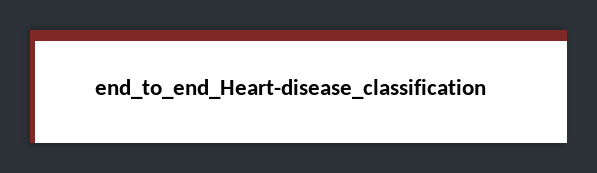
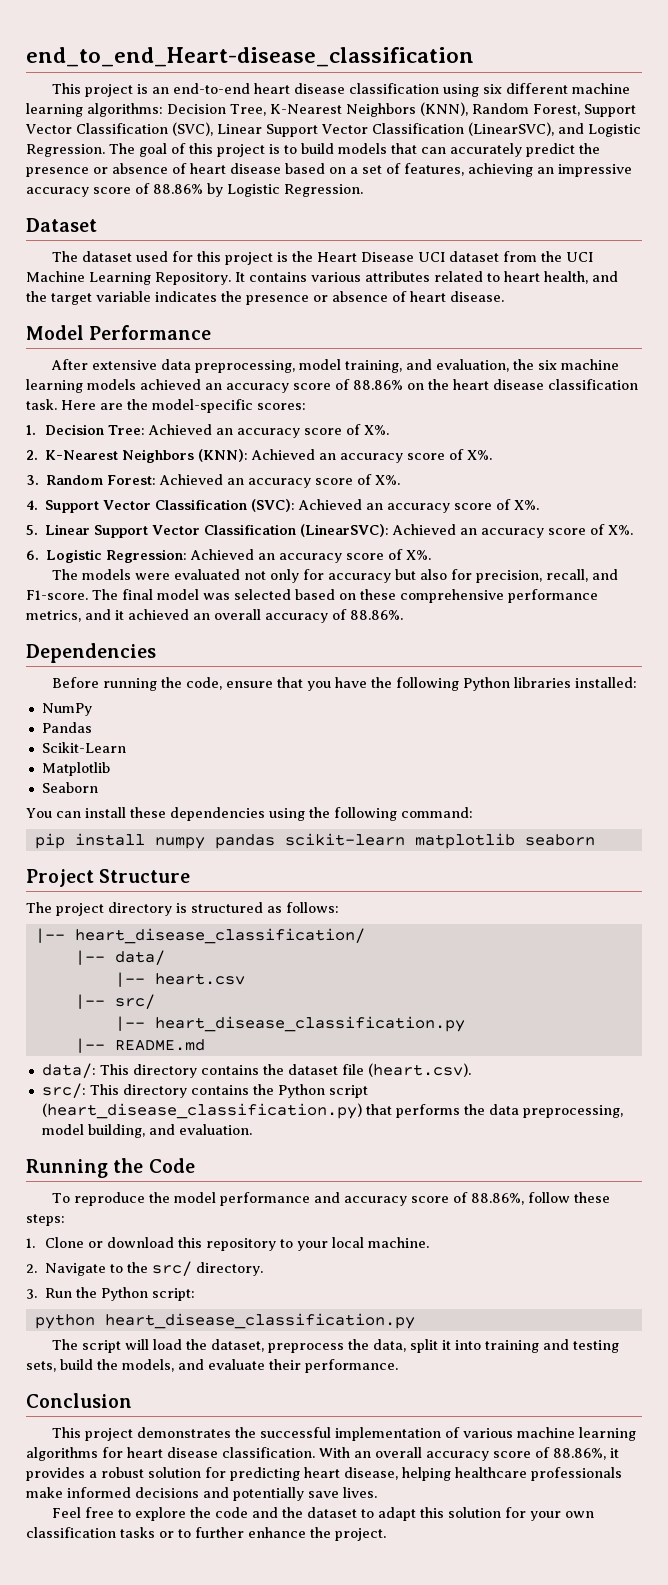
(486, 89) none -> [52,83,631,97] [26,102,636,117] [25,122,641,137] [26,143,600,157] [26,163,632,177] [26,183,363,197] [26,218,97,232] [52,251,594,265] [26,271,618,285] [26,291,504,305] [26,325,212,340] [51,359,620,373] [26,379,638,393] [26,399,306,413] [26,424,390,438] [26,449,493,463] [26,474,401,488] [26,499,540,513] [26,524,634,538] [26,549,432,563] [52,569,619,583] [26,589,598,603] [26,609,403,623] [26,643,156,663] [52,677,638,691] [41,703,92,716] [41,722,92,733] [41,742,126,753] [41,762,110,776] [41,782,98,793] [26,807,473,821] [34,833,595,849] [26,869,191,887] [26,902,339,916] [34,928,365,944] [74,950,165,965] [114,972,245,987] [74,994,155,1009] [114,1016,465,1032] [74,1038,205,1053] [41,1063,471,1078] [41,1083,368,1098] [41,1103,623,1119] [41,1124,252,1138] [26,1158,195,1178] [52,1192,610,1206] [26,1214,65,1226] [26,1237,430,1251] [26,1261,264,1276] [26,1287,196,1301] [34,1313,415,1329] [52,1339,620,1353] [26,1359,398,1373] [26,1393,132,1408] [52,1427,637,1441] [26,1447,619,1461] [26,1467,622,1481] [26,1487,377,1501] [52,1507,595,1521] [26,1527,386,1541] // This project is an end-to-end heart disease classification using six different machine learning algorithms: Decision Tree, K-Nearest Neighbors (KNN), Random Forest, Support Vector Classification (SVC), Linear Support Vector Classification (LinearSVC), and Logistic Regression. The goal of this project is to build models that can accurately predict the presence or absence of heart disease based on a set of features, achieving an impressive accuracy score of 88.86% by Logistic Regression. // Dataset // The dataset used for this project is the Heart Disease UCI dataset from the UCI Machine Learning Repository. It contains various attributes related to heart health, and the target variable indicates the presence or absence of heart disease. // Model Performance // After extensive data preprocessing, model training, and evaluation, the six machine learning models achieved an accuracy score of 88.86% on the heart disease classification task. Here are the model-specific scores: // 1. Decision Tree: Achieved an accuracy score of X%. // 2. K-Nearest Neighbors (KNN): Achieved an accuracy score of X%. // 3. Random Forest: Achieved an accuracy score of X%. // 4. Support Vector Classification (SVC): Achieved an accuracy score of X%. // 5. Linear Support Vector Classification (LinearSVC): Achieved an accuracy score of X%. // 6. Logistic Regression: Achieved an accuracy score of X%. // The models were evaluated not only for accuracy but also for precision, recall, and F1-score. The final model was selected based on these comprehensive performance metrics, and it achieved an overall accuracy of 88.86%. // Dependencies // Before running the code, ensure that you have the following Python libraries installed: // NumPy // Pandas // Scikit-Learn // Matplotlib // Seaborn // You can install these dependencies using the following command: // pip install numpy pandas scikit-learn matplotlib seaborn // Project Structure // The project directory is structured as follows: // |-- heart_disease_classification/ // |-- data/ // |-- heart.csv // |-- src/ // |-- heart_disease_classification.py // |-- README.md // data/: This directory contains the dataset file (heart.csv). // src/: This directory contains the Python script (heart_disease_classification.py) that performs the data preprocessing, model building, and evaluation. // Running the Code // To reproduce the model performance and accuracy score of 88.86%, follow these steps: // 1. Clone or download this repository to your local machine. // 2. Navigate to the src/ directory. // 3. Run the Python script: // python heart_disease_classification.py // The script will load the dataset, preprocess the data, split it into training and testing sets, build the models, and evaluate their performance. // Conclusion // This project demonstrates the successful implementation of various machine learning algorithms for heart disease classification. With an overall accuracy score of 88.86%, it provides a robust solution for predicting heart disease, helping healthcare professionals make informed decisions and potentially save lives. // Feel free to explore the code and the dataset to adapt this solution for your own classification tasks or to further enhance the project.

